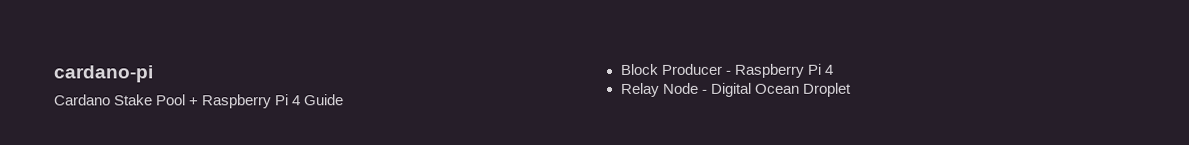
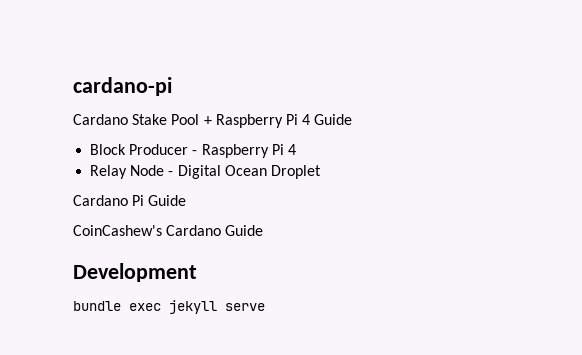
(852, 89) none -> [73,195,187,206] [73,225,264,236] [73,263,197,282] [73,300,265,314] // Cardano Pi Guide // CoinCashew's Cardano Guide // Development // bundle exec jekyll serve

